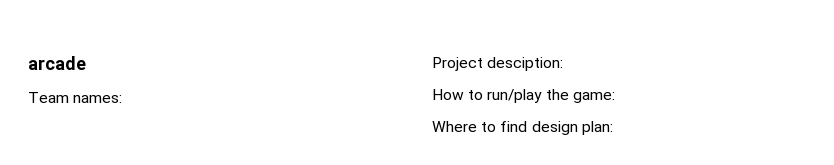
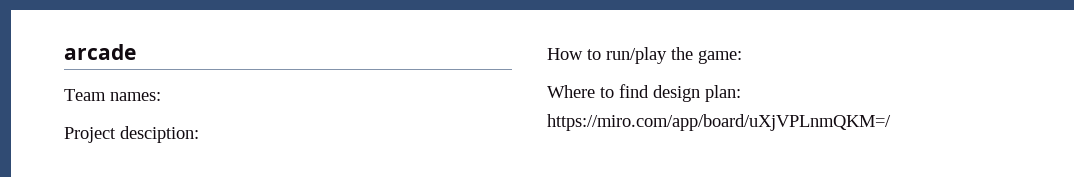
(613, 128) none -> [547,114,891,131] https://miro.com/app/board/uXjVPLnmQKM=/

